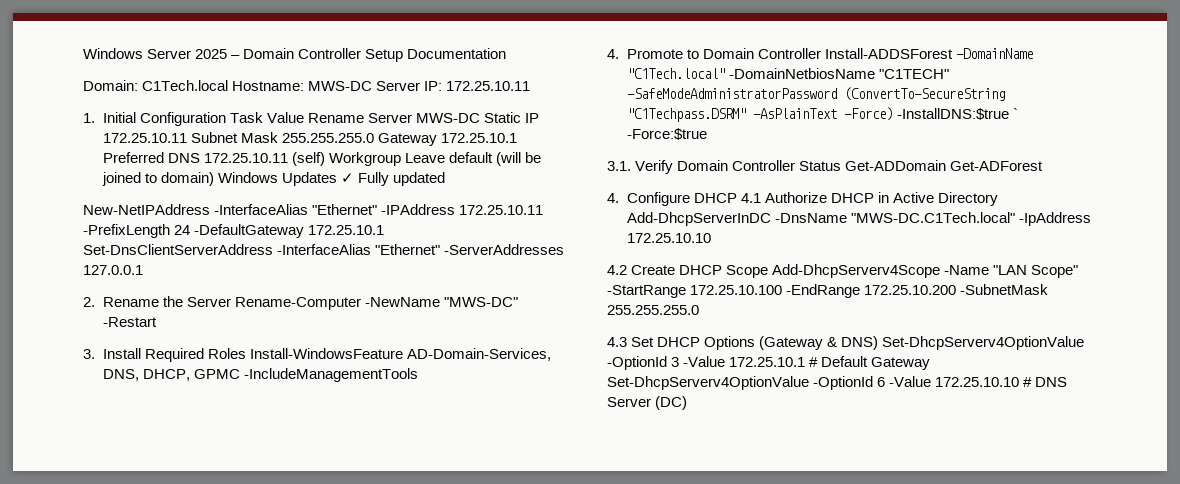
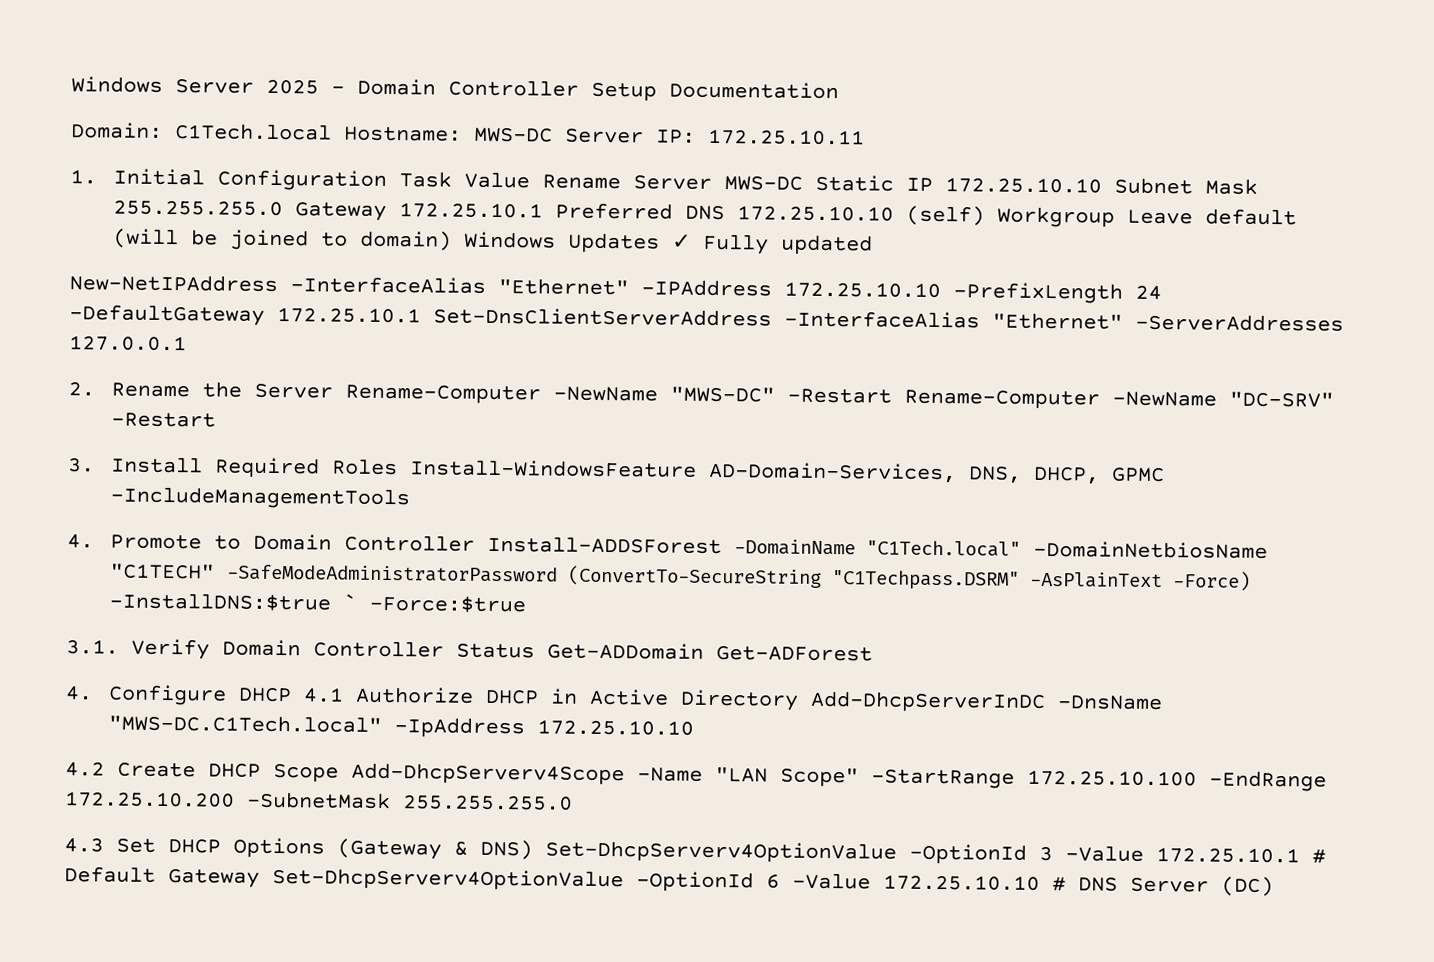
[102,133,187,143] 172.25.10.11 -> [944,177,1102,194] 172.25.10.10
[203,153,288,163] 172.25.10.11 -> [736,205,894,222] 172.25.10.10
[459,205,544,215] 172.25.10.11 -> [784,281,941,299] 172.25.10.10
(157, 322) none -> [903,389,1334,410] [110,412,216,428] Rename-Computer -NewName "DC-SRV" -Restart

